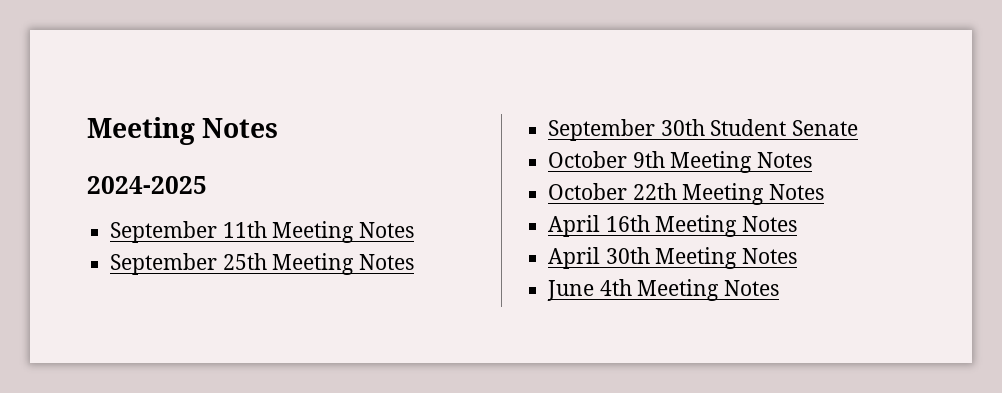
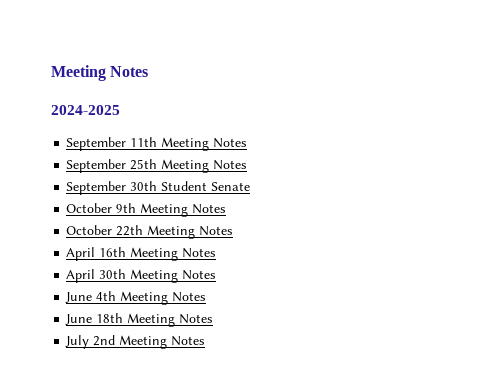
(780, 288) none -> [65,313,214,327] [65,335,206,349] // June 18th Meeting Notes // July 2nd Meeting Notes

